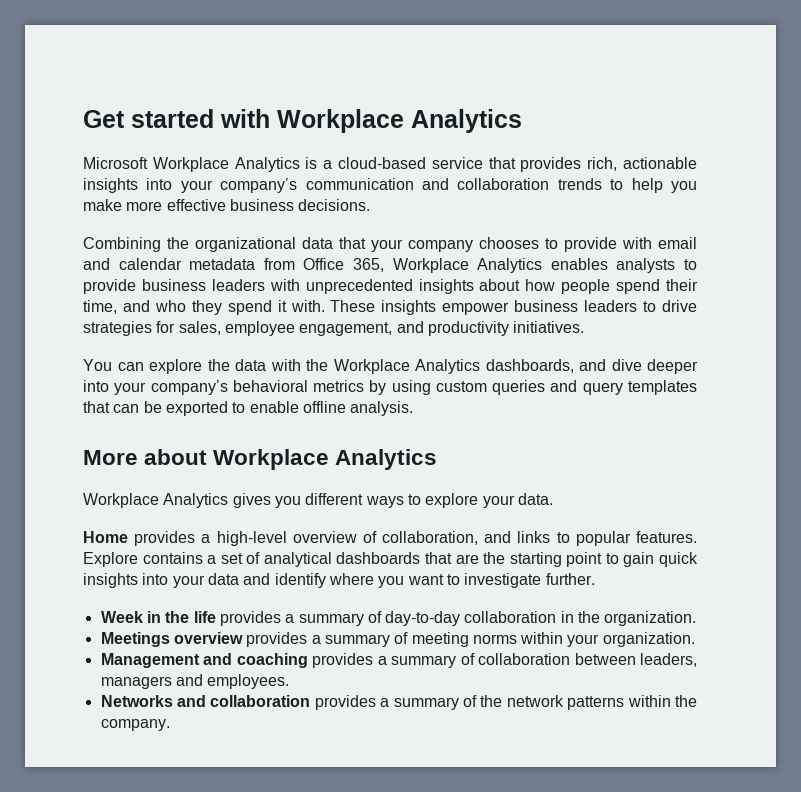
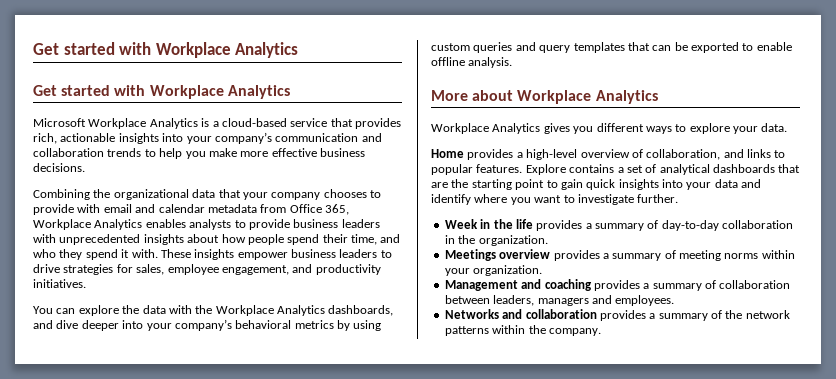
[83,109,522,133] Get started with Workplace Analytics -> [33,42,299,58] [33,85,290,99] Get started with Workplace Analytics // Get started with Workplace Analytics

